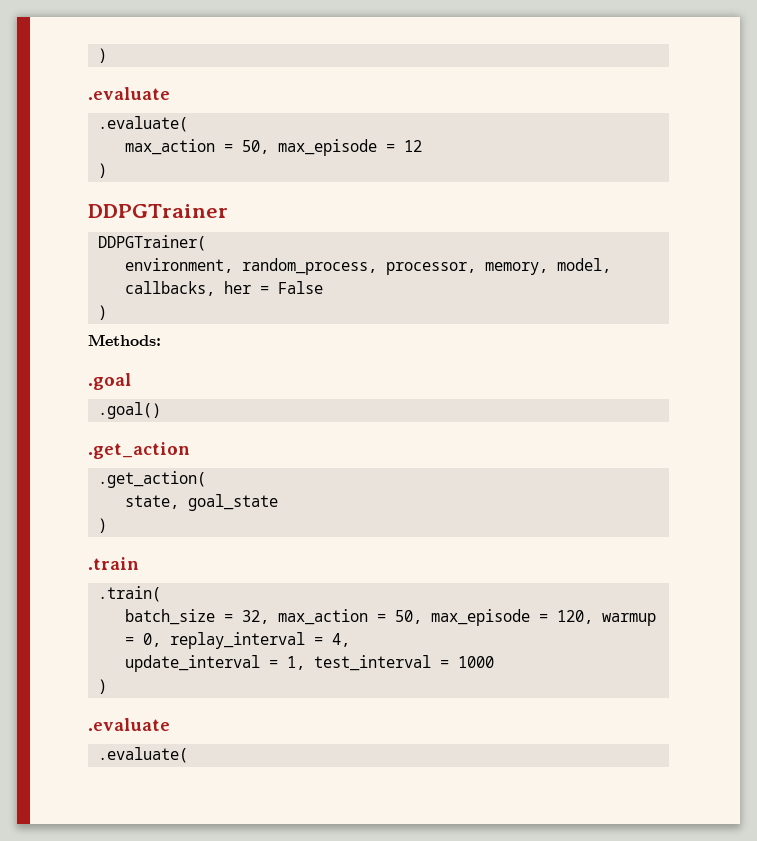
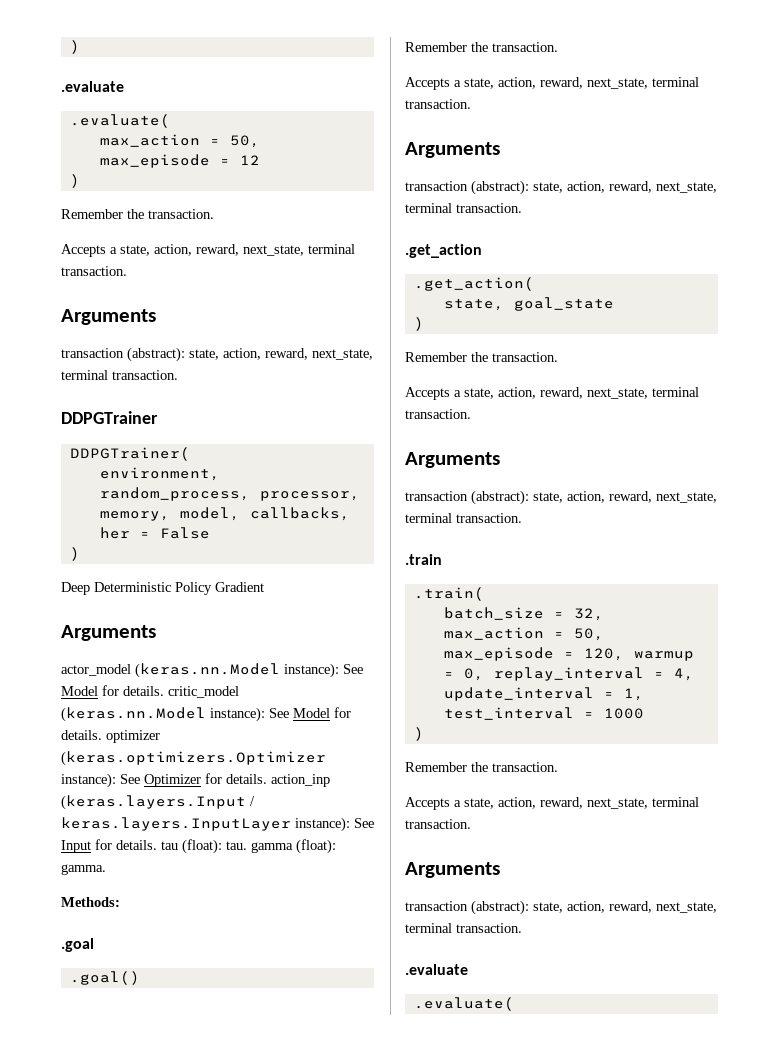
(107, 170) none -> [61,209,214,219] [61,244,355,257] [61,266,127,276] [61,309,156,325] [61,347,373,362] [61,370,178,380] // Remember the transaction. // Accepts a state, action, reward, next_state, terminal transaction. // Arguments // transaction (abstract): state, action, reward, next_state, terminal transaction.
[88,334,161,346] [88,373,131,390] [97,402,161,419] Methods: // .goal // .goal() -> [61,582,264,595] [61,625,156,641] [61,663,363,678] [61,685,239,698] [61,707,351,722] [61,730,160,743] [61,751,326,766] [61,773,330,788] [61,795,255,810] [61,817,374,832] [61,839,336,854] [61,864,106,875] [61,897,120,907] [61,938,94,952] [69,971,140,985] [405,42,558,52] [405,77,699,90] [405,99,471,109] [405,142,500,158] [405,180,717,195] [405,203,522,213] Deep Deterministic Policy Gradient // Arguments // actor_model (keras.nn.Model instance): See Model for details. critic_model (keras.nn.Model instance): See Model for details. optimizer (keras.optimizers.Optimizer instance): See Optimizer for details. action_inp (keras.layers.Input / keras.layers.InputLayer instance): See Input for details. tau (float): tau. gamma (float): gamma. // Methods: // .goal // .goal() // Remember the transaction. // Accepts a state, action, reward, next_state, terminal transaction. // Arguments // transaction (abstract): state, action, reward, next_state, terminal transaction.
(107, 525) none -> [405,352,558,362] [405,387,699,400] [405,409,471,419] [405,452,500,468] [405,490,717,505] [405,513,522,523] // Remember the transaction. // Accepts a state, action, reward, next_state, terminal transaction. // Arguments // transaction (abstract): state, action, reward, next_state, terminal transaction.
(107, 686) none -> [405,762,558,772] [405,797,699,810] [405,819,471,829] [405,862,500,878] [405,900,717,915] [405,923,522,933] // Remember the transaction. // Accepts a state, action, reward, next_state, terminal transaction. // Arguments // transaction (abstract): state, action, reward, next_state, terminal transaction.

